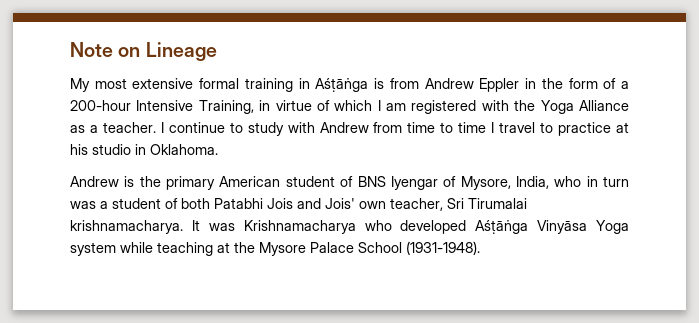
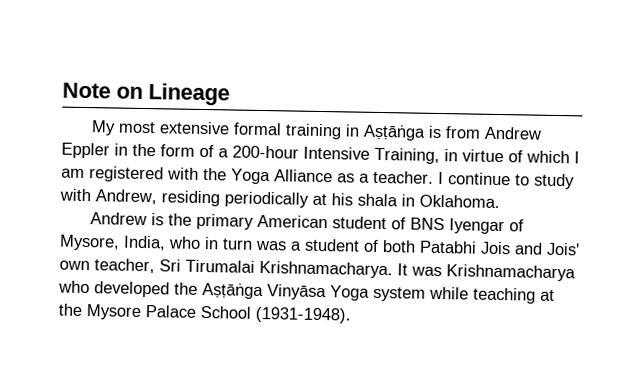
[315,78,369,92] Aśṭāṅga -> [363,124,427,141] Aṣṭāṅga
[319,122,612,136] Andrew from time to time I travel to practice -> [95,189,309,208] Andrew, residing periodically
[92,144,131,155] studio -> [357,193,398,207] shala
[70,220,183,234] krishnamacharya. -> [259,260,393,279] Krishnamacharya.
[475,220,529,234] Aśṭāṅga -> [174,282,264,300] the Aṣṭāṅga

